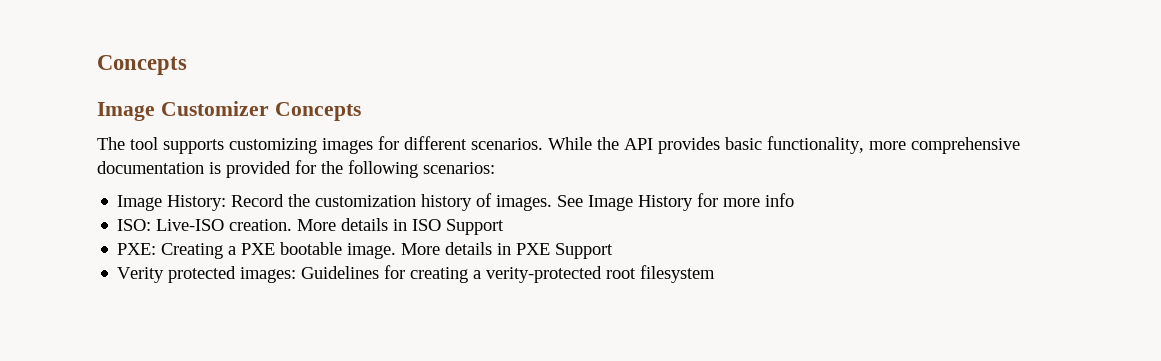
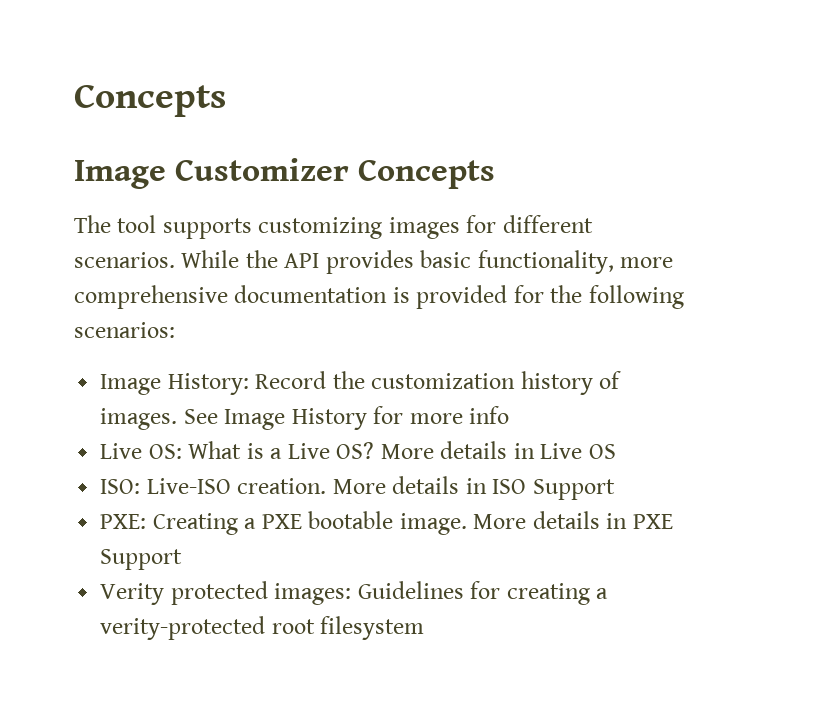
(795, 200) none -> [100,441,616,459] // Live OS: What is a Live OS? More details in Live OS

